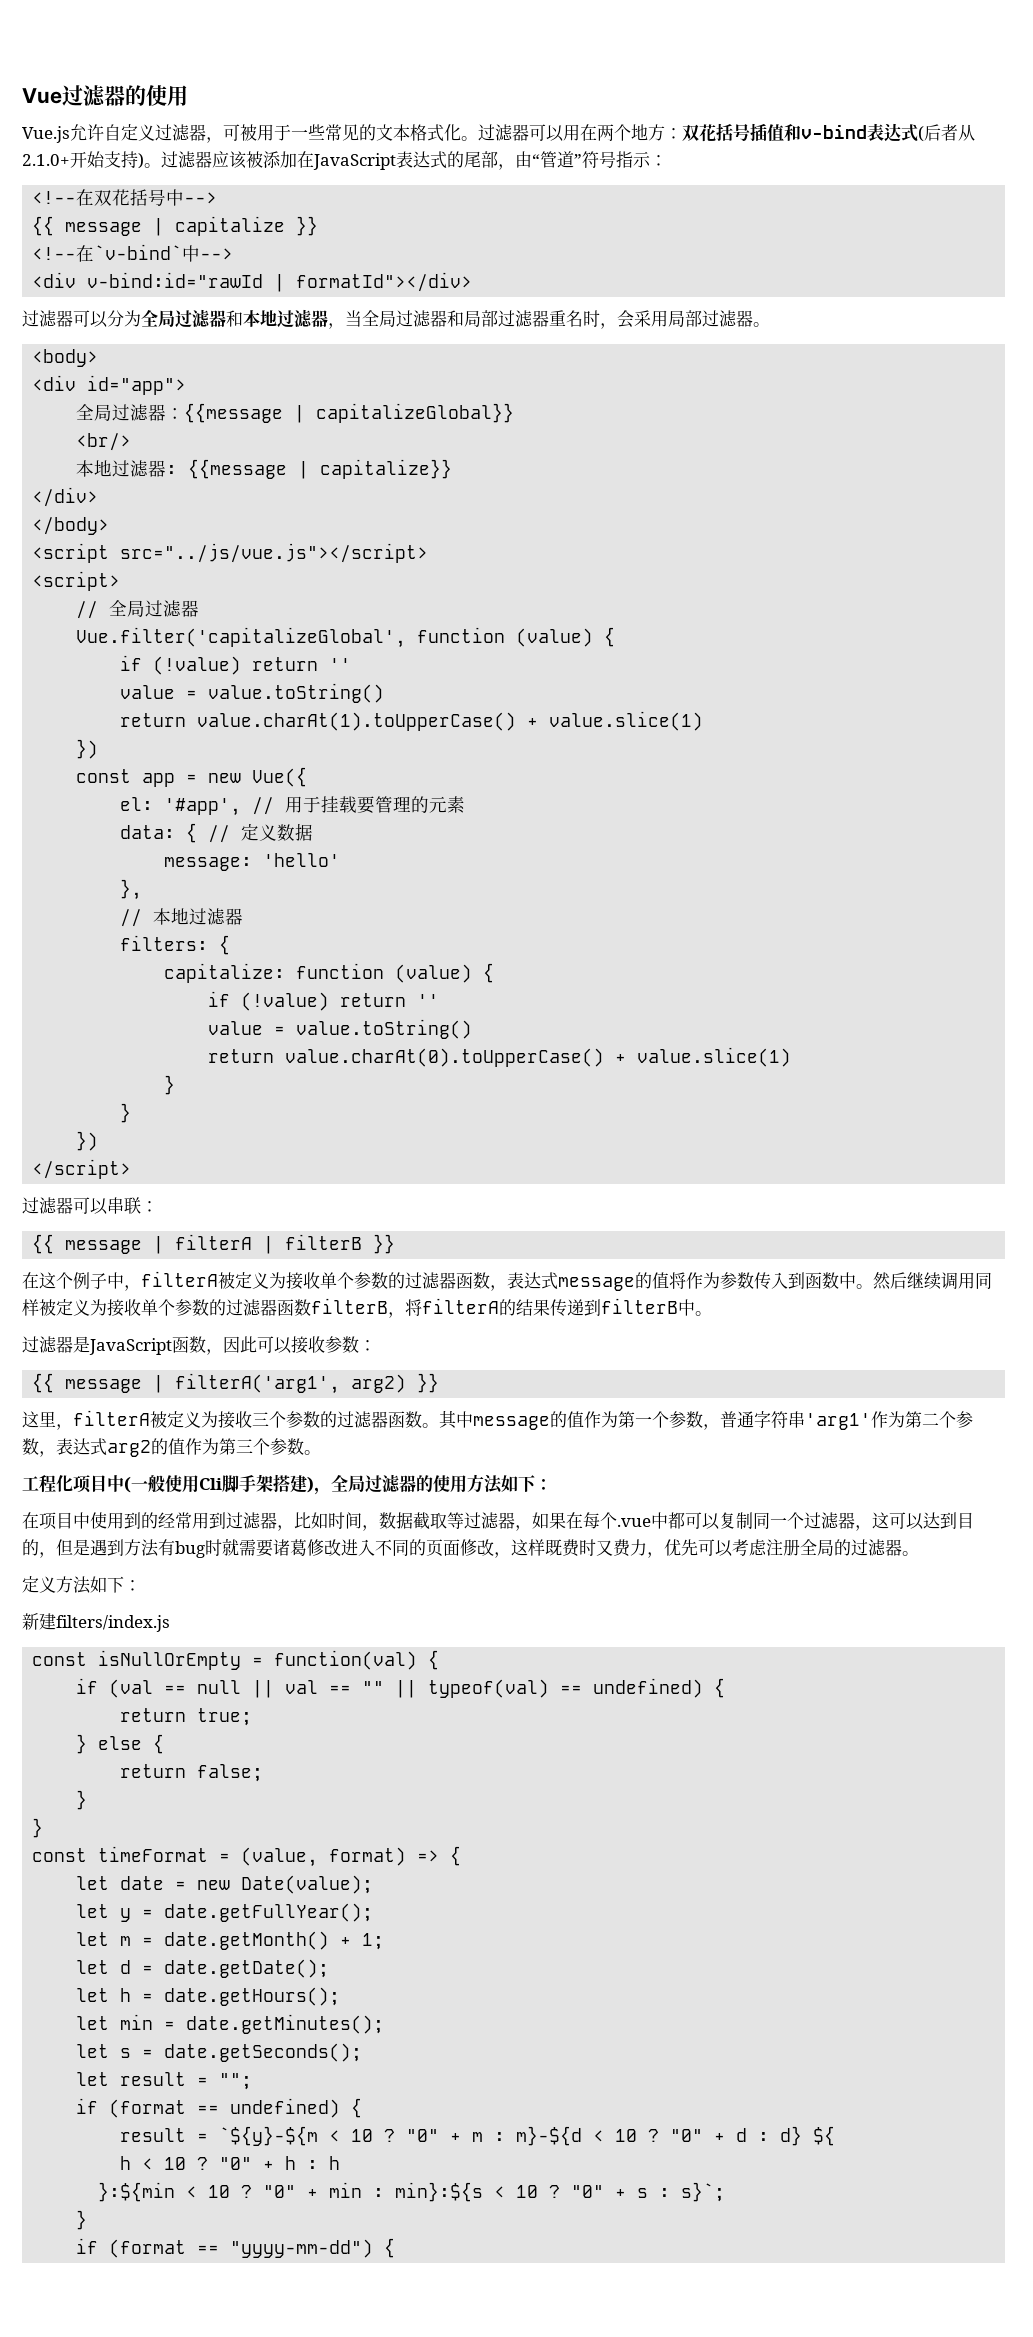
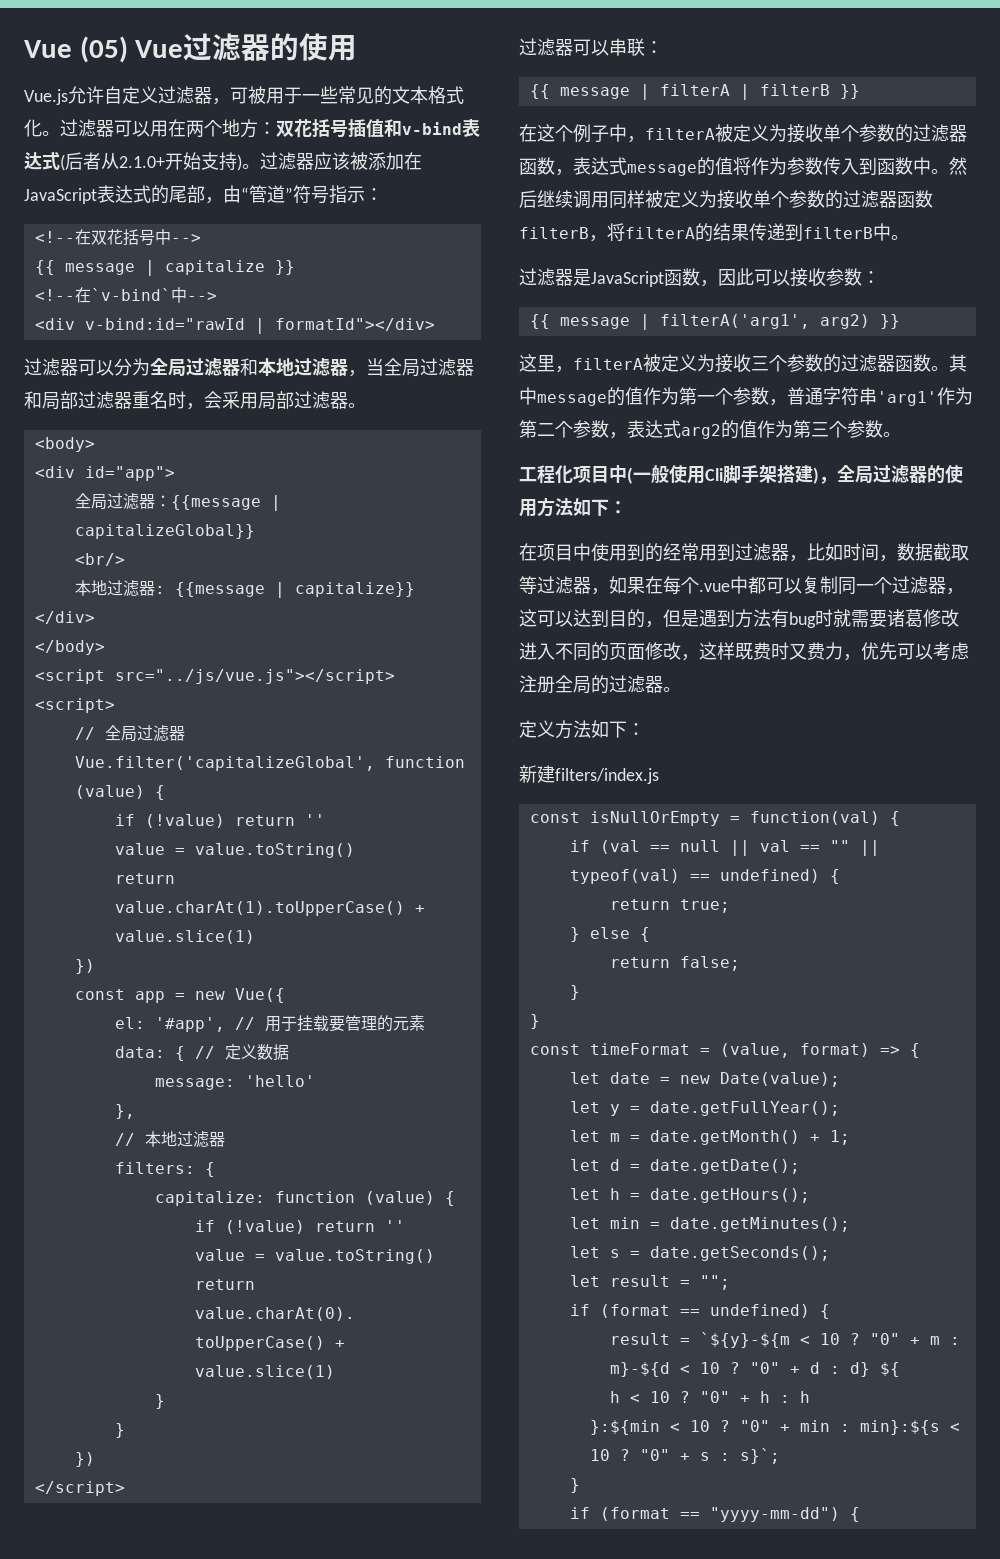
[22,88,62,104] Vue -> [24,36,184,63] Vue (05) Vue

